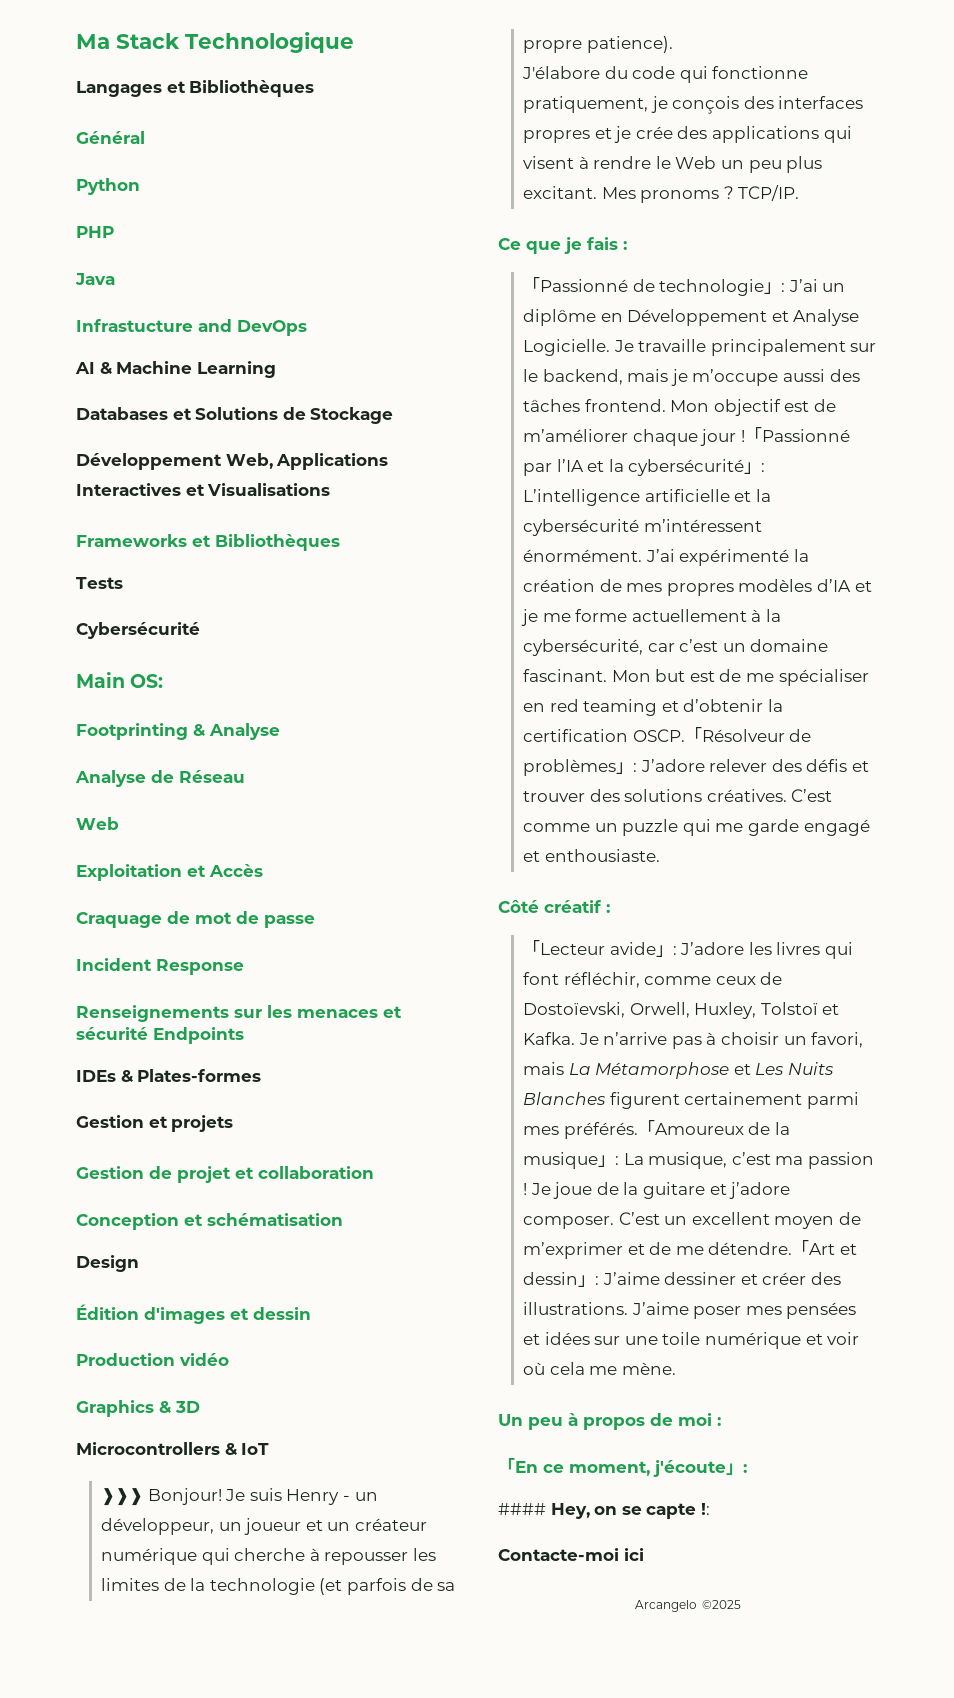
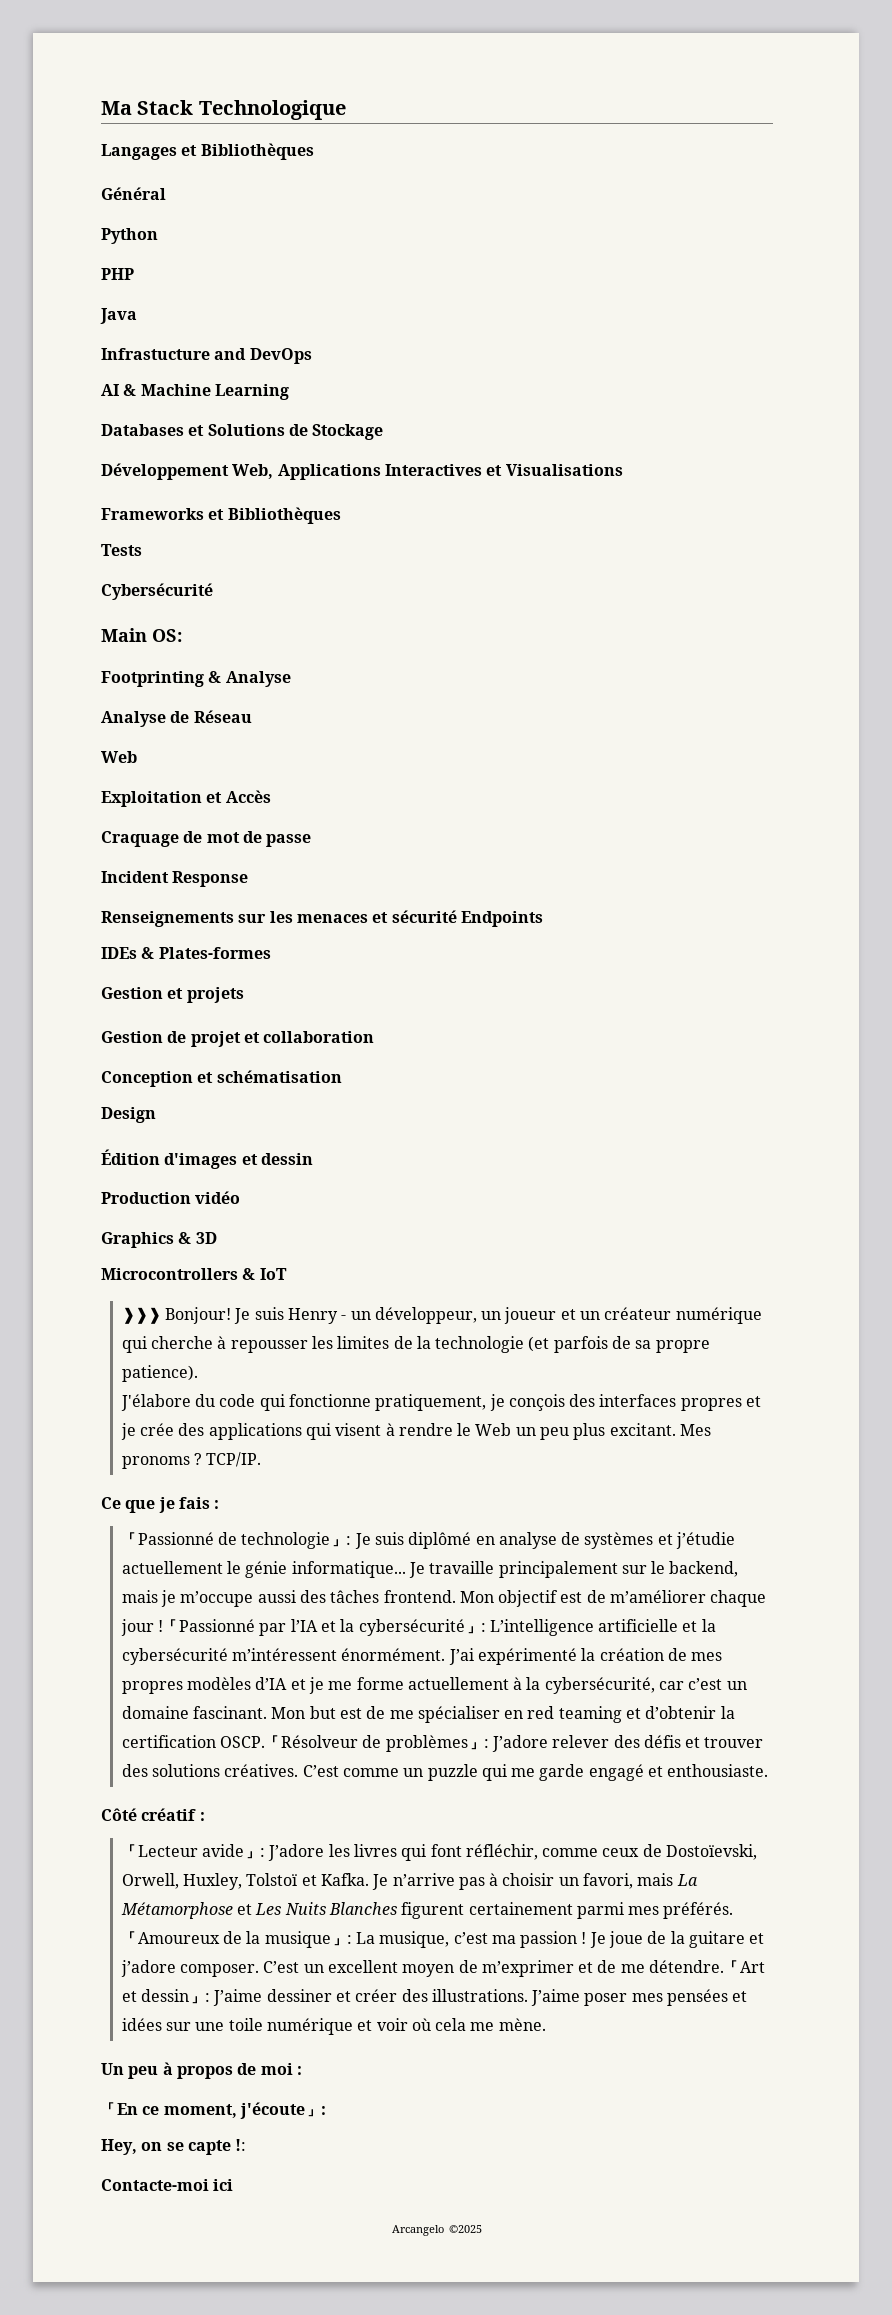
[788,279,846,292] [523,309,860,326] [523,339,611,356] J’ai un diplôme en Développement et Analyse Logicielle. -> [354,1532,736,1549] [121,1561,406,1578] Je suis diplômé en analyse de systèmes et j’étudie actuellement le génie informatique...
[498,1503,546,1515] #### -> (326, 2110) none

